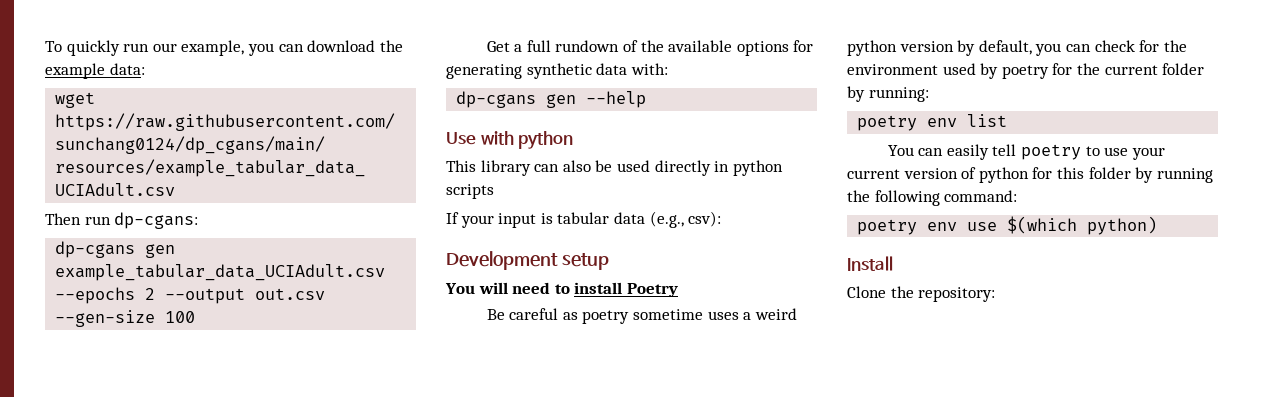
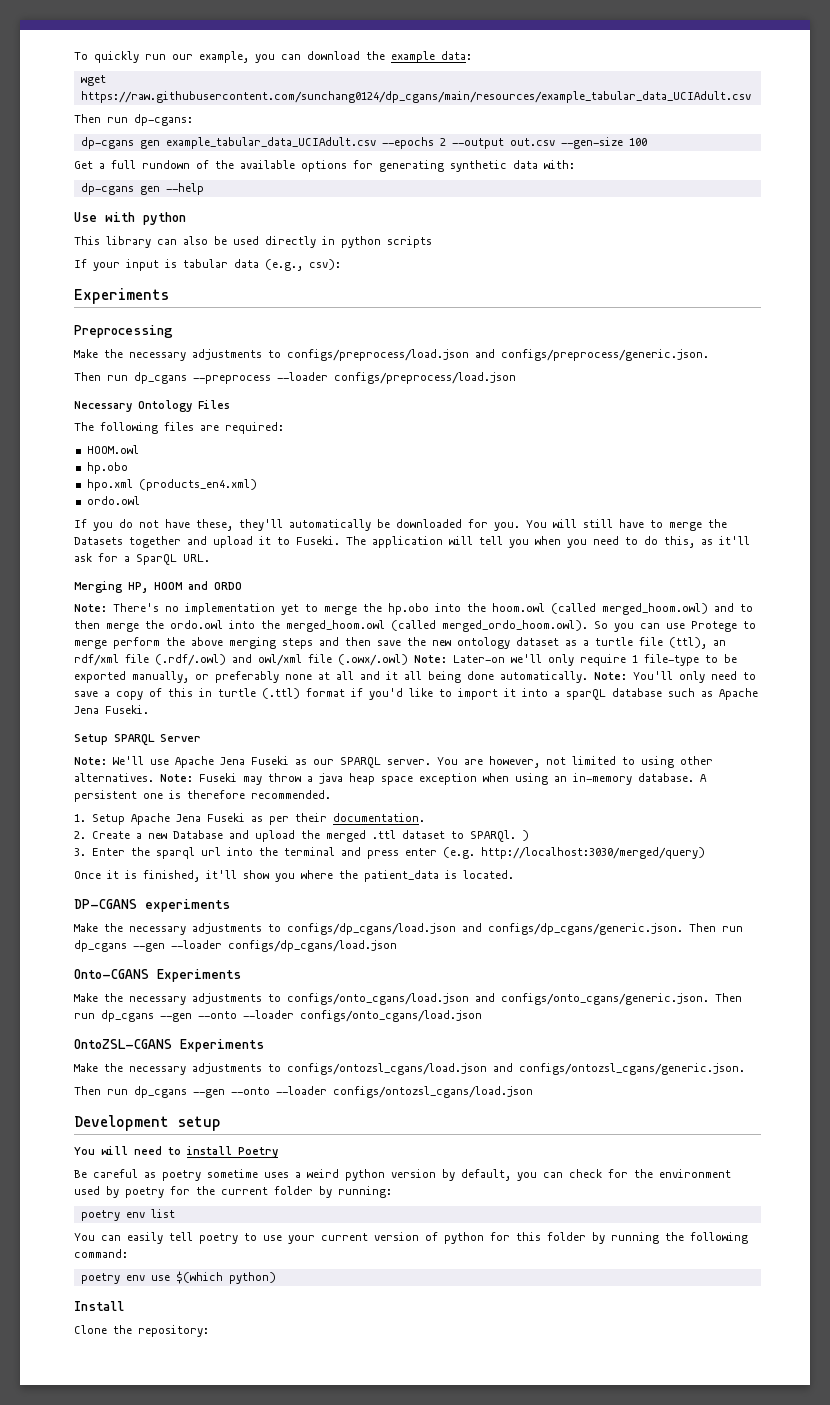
(722, 219) none -> [74,288,169,304] [74,325,173,338] [74,349,709,361] [74,372,516,384] [74,400,230,412] [74,422,284,434] [86,445,139,454] [86,462,128,474] [86,479,257,491] [86,496,140,505] [74,519,727,531] [74,536,750,548] [74,553,210,565] [74,581,242,593] [74,603,753,615] [74,620,756,632] [74,637,726,649] [74,654,737,666] [74,671,756,683] [74,688,758,700] [74,705,149,714] [74,734,201,746] [74,756,713,768] [74,773,707,785] [74,790,331,802] [74,813,425,825] [74,830,529,842] [74,847,705,859] [74,870,514,882] [74,899,230,912] [74,923,743,935] [74,940,397,952] [74,969,241,982] [74,993,742,1005] [74,1010,482,1022] [74,1039,264,1052] [74,1063,745,1075] [74,1086,533,1098] // Experiments // Preprocessing // Make the necessary adjustments to configs/preprocess/load.json and configs/preprocess/generic.json. // Then run dp_cgans --preprocess --loader configs/preprocess/load.json // Necessary Ontology Files // The following files are required: // HOOM.owl // hp.obo // hpo.xml (products_en4.xml) // ordo.owl // If you do not have these, they'll automatically be downloaded for you. You will still have to merge the Datasets together and upload it to Fuseki. The application will tell you when you need to do this, as it'll ask for a SparQL URL. // Merging HP, HOOM and ORDO // Note: There's no implementation yet to merge the hp.obo into the hoom.owl (called merged_hoom.owl) and to then merge the ordo.owl into the merged_hoom.owl (called merged_ordo_hoom.owl). So you can use Protege to merge perform the above merging steps and then save the new ontology dataset as a turtle file (ttl), an rdf/xml file (.rdf/.owl) and owl/xml file (.owx/.owl) Note: Later-on we'll only require 1 file-type to be exported manually, or preferably none at all and it all being done automatically. Note: You'll only need to save a copy of this in turtle (.ttl) format if you'd like to import it into a sparQL database such as Apache Jena Fuseki. // Setup SPARQL Server // Note: We'll use Apache Jena Fuseki as our SPARQL server. You are however, not limited to using other alternatives. Note: Fuseki may throw a java heap space exception when using an in-memory database. A persistent one is therefore recommended. // 1. Setup Apache Jena Fuseki as per their documentation. // 2. Create a new Database and upload the merged .ttl dataset to SPARQl. ) // 3. Enter the sparql url into the terminal and press enter (e.g. http://localhost:3030/merged/query) // Once it is finished, it'll show you where the patient_data is located. // DP-CGANS experiments // Make the necessary adjustments to configs/dp_cgans/load.json and configs/dp_cgans/generic.json. Then run dp_cgans --gen --loader configs/dp_cgans/load.json // Onto-CGANS Experiments // Make the necessary adjustments to configs/onto_cgans/load.json and configs/onto_cgans/generic.json. Then run dp_cgans --gen --onto --loader configs/onto_cgans/load.json // OntoZSL-CGANS Experiments // Make the necessary adjustments to configs/ontozsl_cgans/load.json and configs/ontozsl_cgans/generic.json. // Then run dp_cgans --gen --onto --loader configs/ontozsl_cgans/load.json

